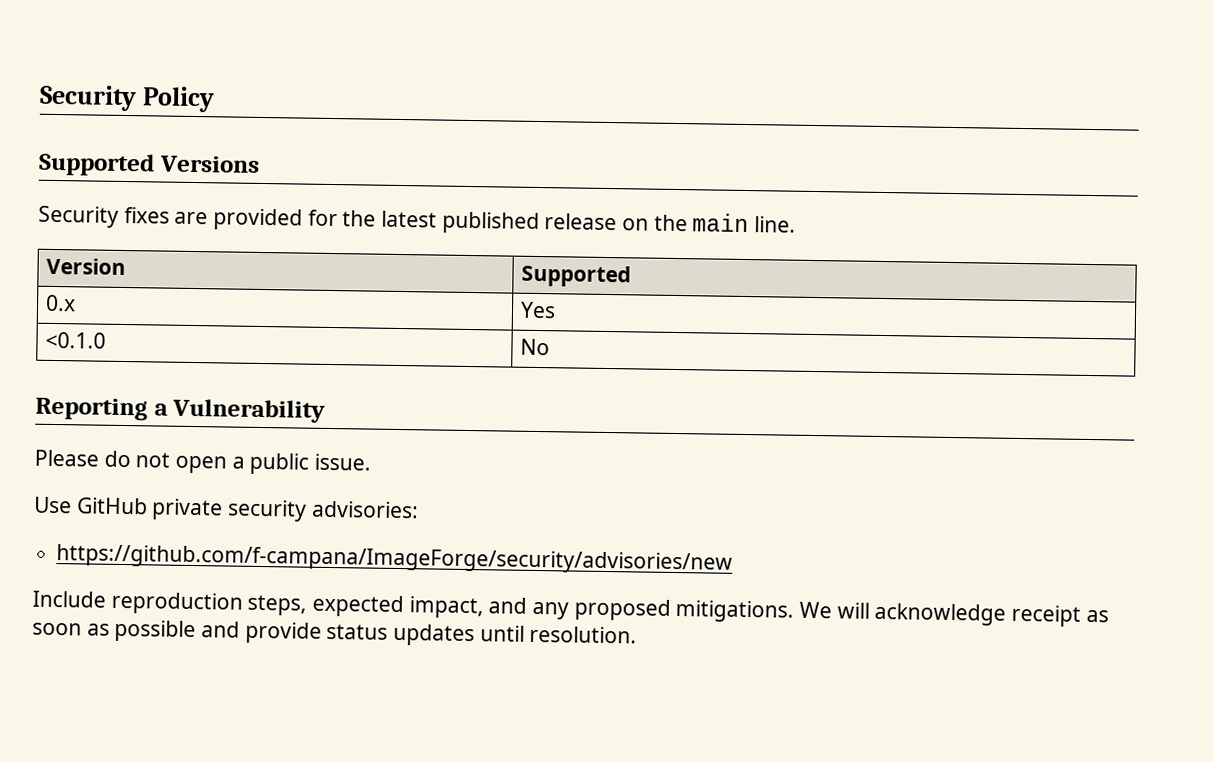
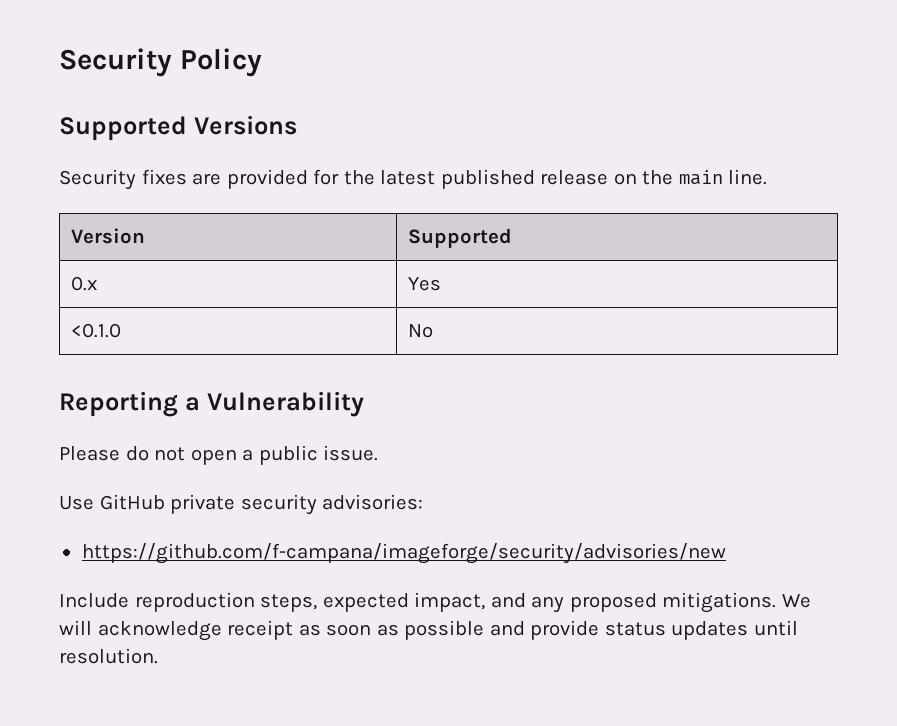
[56,544,734,575] https://github.com/f-campana/ImageForge/security/advisories/new -> [81,543,726,564] https://github.com/f-campana/imageforge/security/advisories/new

